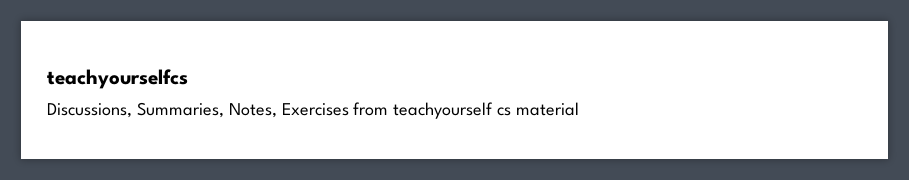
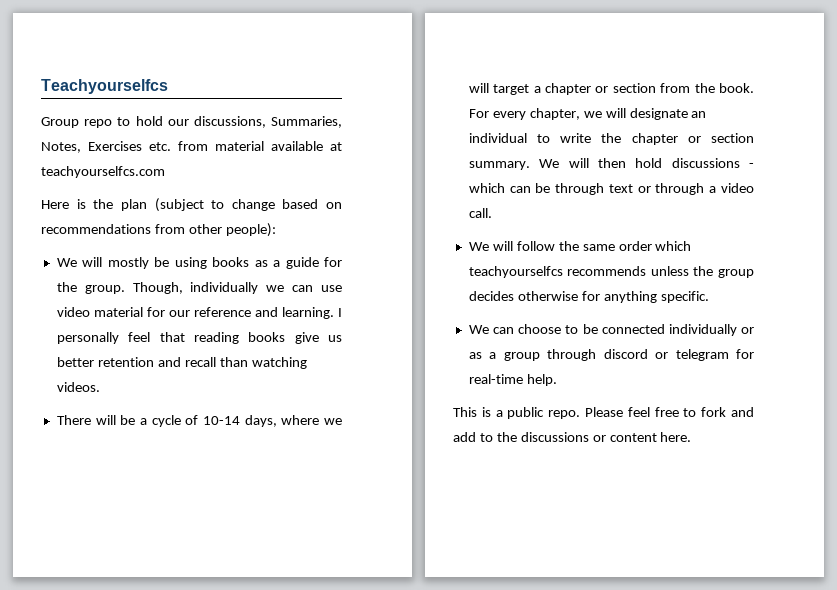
[47,69,188,89] [47,102,580,119] teachyourselfcs // Discussions, Summaries, Notes, Exercises from teachyourself cs material -> [41,79,168,94] [41,116,342,128] [41,141,342,153] [41,166,165,178] [41,198,342,212] [41,223,276,237] [56,257,342,269] [56,282,342,294] [56,307,343,319] [56,332,342,344] [56,357,307,369] [56,382,100,392] [56,415,342,427] [468,83,754,95] [468,108,707,120] [468,133,754,145] [468,158,754,170] [468,183,754,195] [468,208,492,218] [468,241,692,251] [468,266,754,278] [468,291,709,303] [468,324,754,336] [468,349,754,361] [468,374,557,386] [453,407,754,419] [453,432,692,442] Teachyourselfcs // Group repo to hold our discussions, Summaries, Notes, Exercises etc. from material available at teachyourselfcs.com // Here is the plan (subject to change based on recommendations from other people): // We will mostly be using books as a guide for the group. Though, individually we can use video material for our reference and learning. I personally feel that reading books give us better retention and recall than watching videos. // There will be a cycle of 10-14 days, where we will target a chapter or section from the book. For every chapter, we will designate an individual to write the chapter or section summary. We will then hold discussions - which can be through text or through a video call. // We will follow the same order which teachyourselfcs recommends unless the group decides otherwise for anything specific. // We can choose to be connected individually or as a group through discord or telegram for real-time help. // This is a public repo. Please feel free to fork and add to the discussions or content here.

